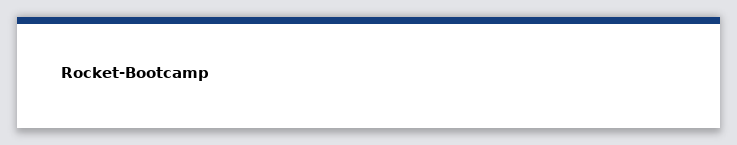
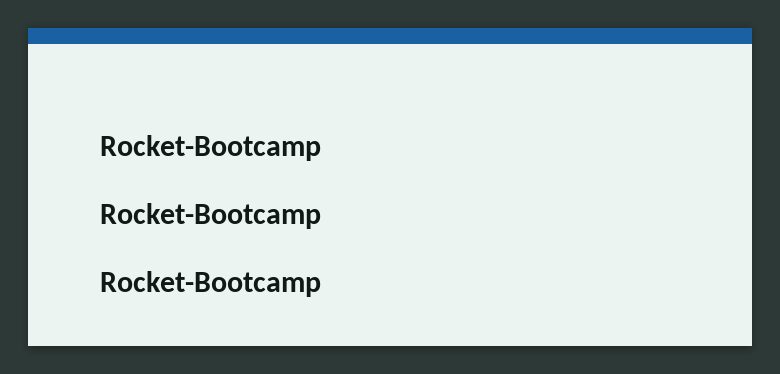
[61,67,209,81] Rocket-Bootcamp -> [100,135,321,161] [100,203,321,229] [100,271,321,297] Rocket-Bootcamp // Rocket-Bootcamp // Rocket-Bootcamp

